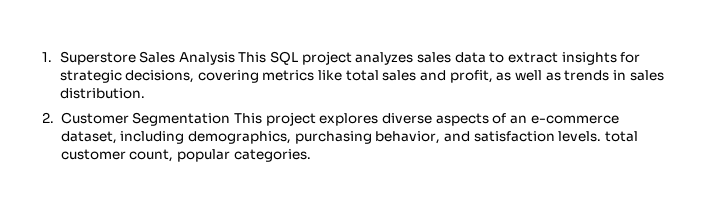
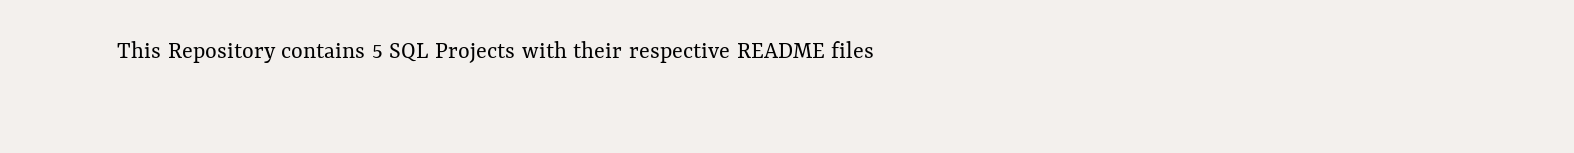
[42,51,641,65] [59,70,664,83] [59,88,145,99] [42,112,619,126] [60,131,638,144] [60,149,311,162] 1. Superstore Sales Analysis This SQL project analyzes sales data to extract insights for strategic decisions, covering metrics like total sales and profit, as well as trends in sales distribution. // 2. Customer Segmentation This project explores diverse aspects of an e-commerce dataset, including demographics, purchasing behavior, and satisfaction levels. total customer count, popular categories. -> [117,41,875,63] This Repository contains 5 SQL Projects with their respective README files

